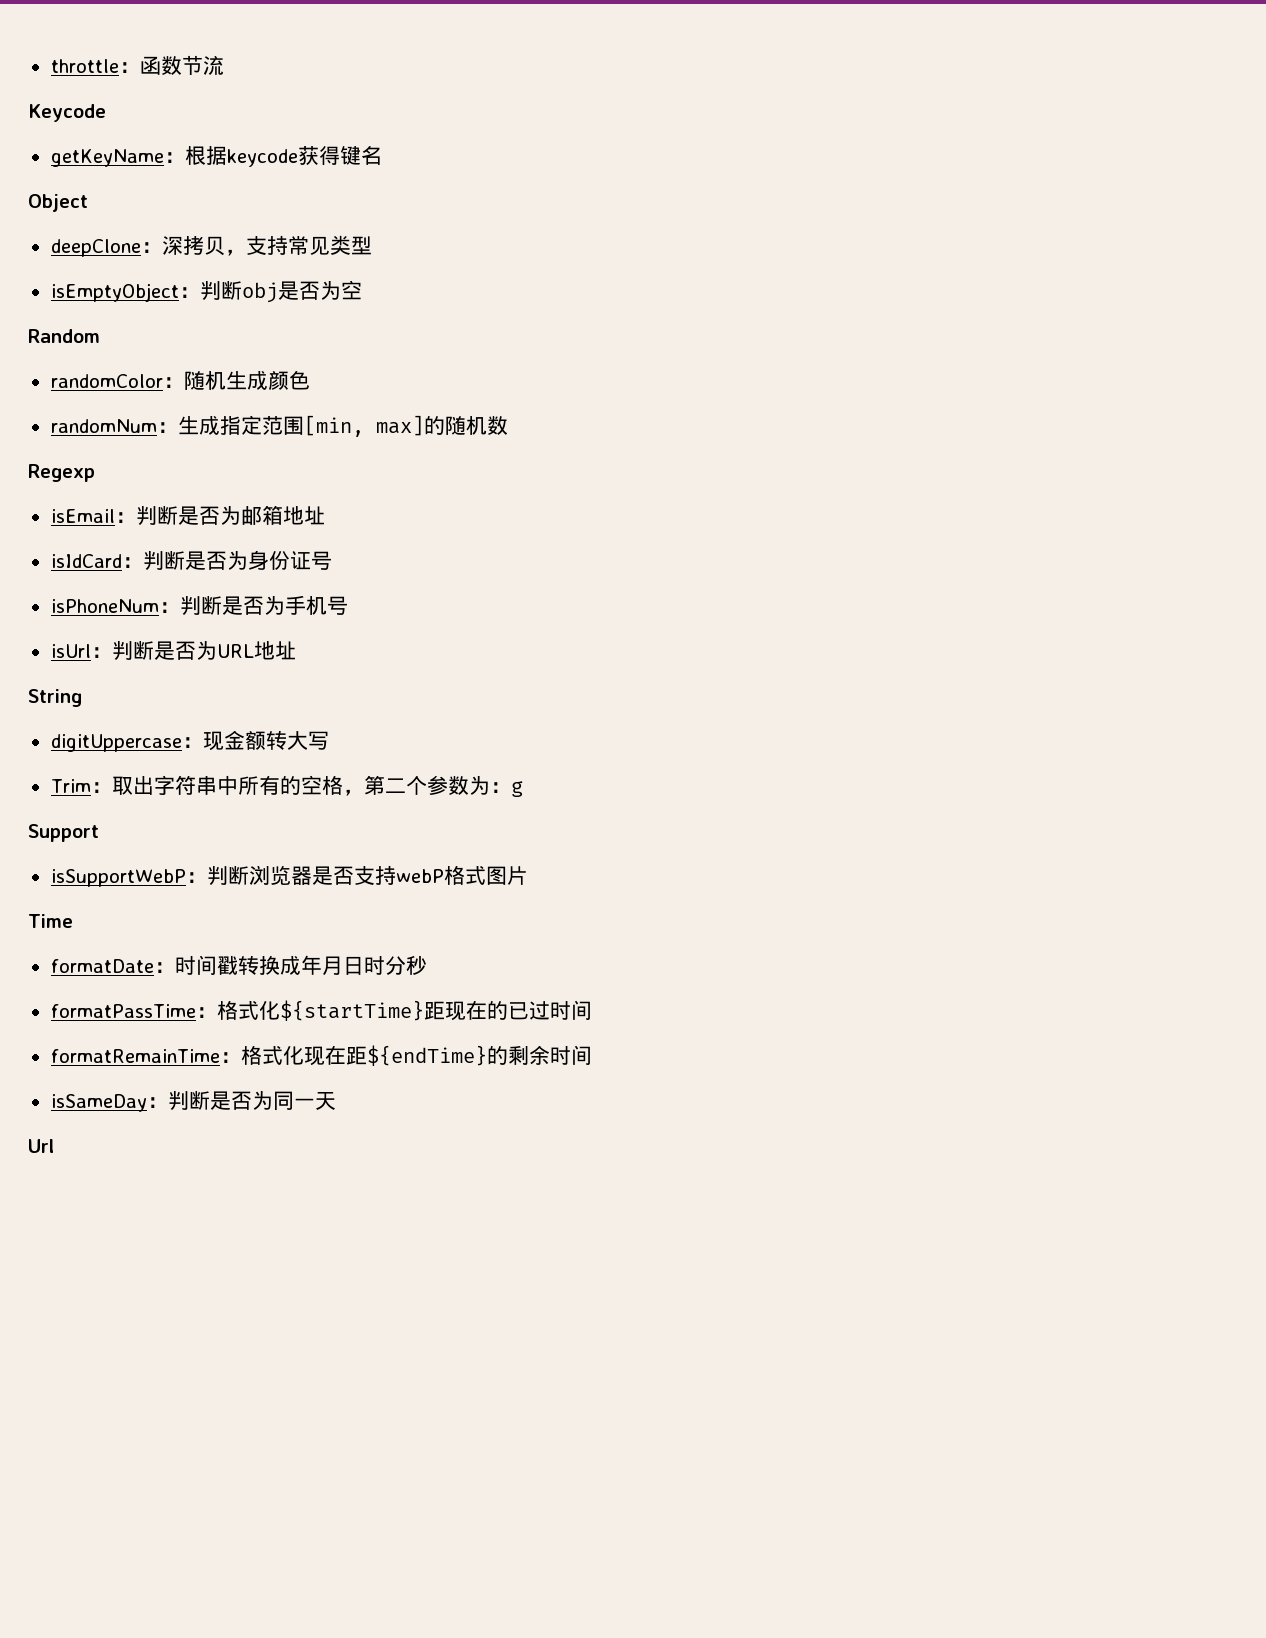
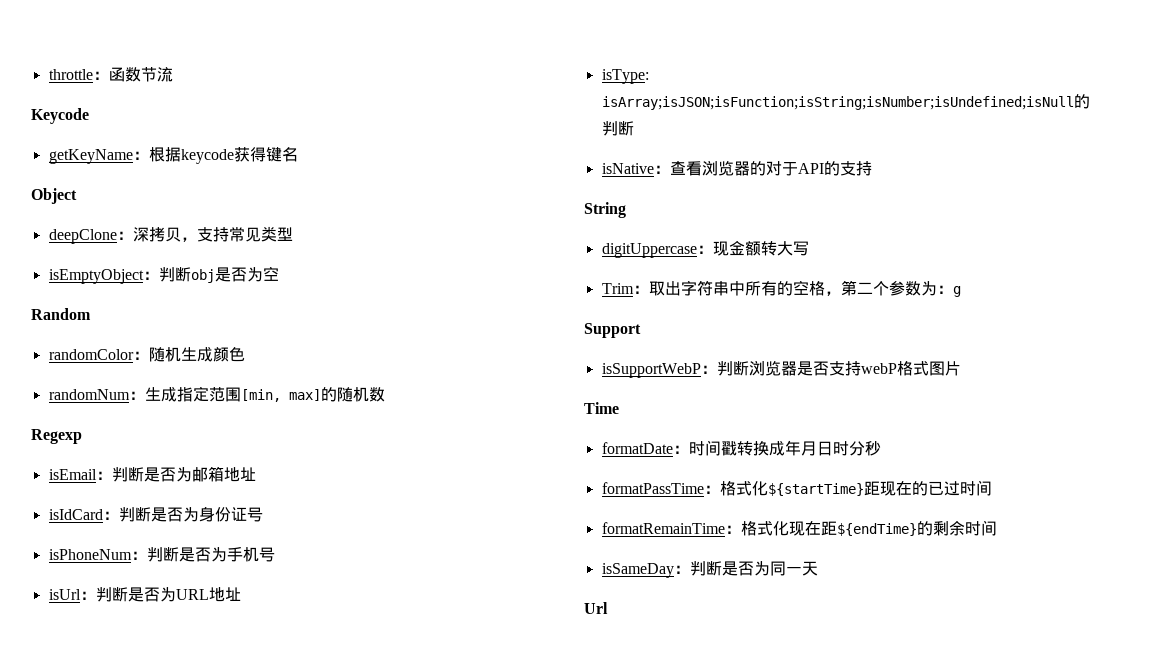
(296, 650) none -> [601,69,649,84] [601,94,1090,110] [601,121,634,136] [601,160,872,176] // isType: isArray;isJSON;isFunction;isString;isNumber;isUndefined;isNull的判断 // isNative：查看浏览器的对于API的支持

